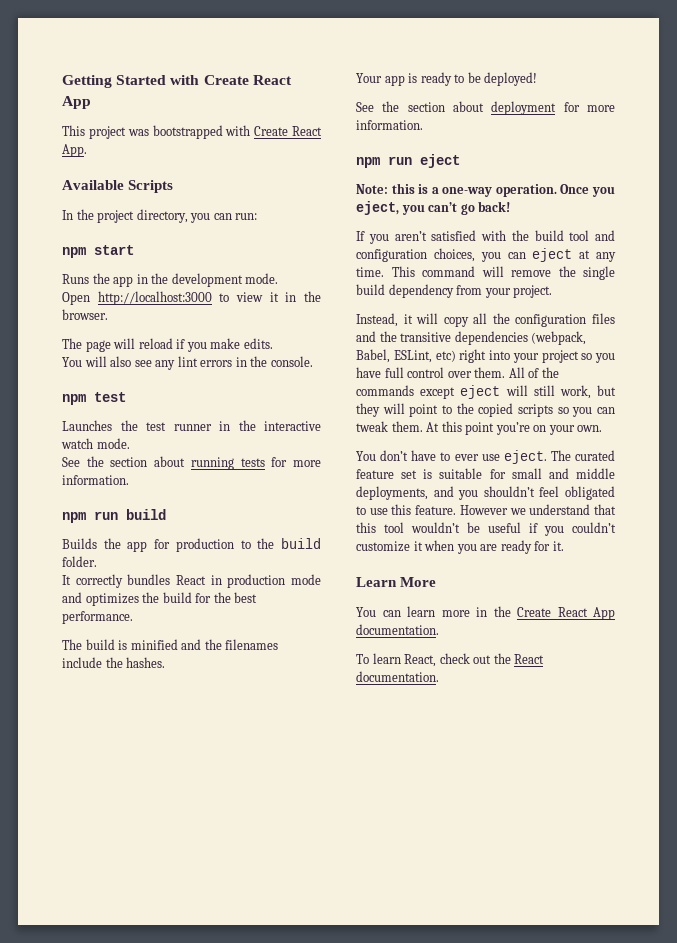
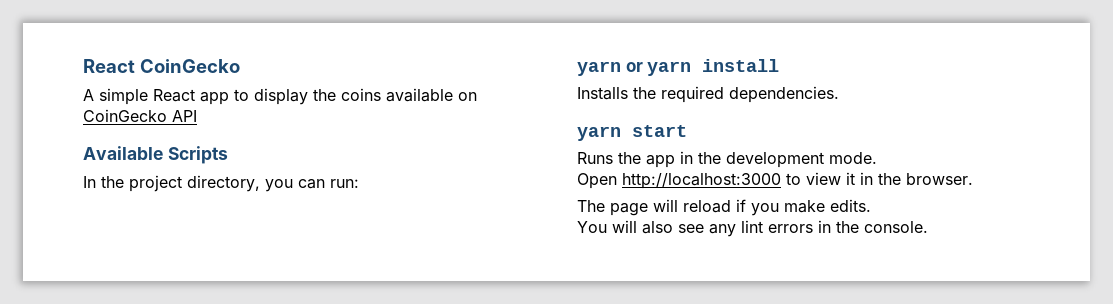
[62,75,292,88] [62,96,91,109] [62,125,322,139] [62,144,87,157] Getting Started with Create React App // This project was bootstrapped with Create React App. -> [83,59,240,73] [83,88,477,105] [83,109,197,122] React CoinGecko // A simple React app to display the coins available on CoinGecko API
[62,247,86,258] npm -> [577,59,780,76] [577,86,839,103] [577,126,621,141] yarn or yarn install // Installs the required dependencies. // yarn
[62,392,126,405] [62,420,321,431] [61,438,130,449] [62,456,321,470] [62,475,129,485] [62,509,166,523] [62,538,321,552] [62,556,97,567] [62,574,321,588] [62,592,258,606] [62,611,133,624] [62,639,279,650] [62,657,166,668] [356,72,538,86] [356,101,615,115] [356,120,423,130] [356,154,460,168] [356,183,615,197] [356,201,511,215] [356,230,615,244] [356,248,616,262] [356,266,615,280] [356,284,553,298] [356,313,615,327] [356,331,587,345] [356,349,615,363] [356,367,559,378] [356,385,616,399] [356,403,615,417] [356,421,603,435] [356,450,615,464] [356,468,615,479] [356,486,615,500] [356,504,616,515] [356,522,616,536] [356,540,564,554] [356,577,437,587] [356,606,615,620] [356,624,439,635] [356,653,545,667] [356,671,439,682] // npm test // Launches the test runner in the interactive watch mode. // See the section about running tests for more information. // npm run build // Builds the app for production to the build folder. // It correctly bundles React in production mode and optimizes the build for the best performance. // The build is minified and the filenames include the hashes. // Your app is ready to be deployed! // See the section about deployment for more information. // npm run eject // Note: this is a one-way operation. Once you eject, you can’t go back! // If you aren’t satisfied with the build tool and configuration choices, you can eject at any time. This command will remove the single build dependency from your project. // Instead, it will copy all the configuration files and the transitive dependencies (webpack, Babel, ESLint, etc) right into your project so you have full control over them. All of the commands except eject will still work, but they will point to the copied scripts so you can tweak them. At this point you’re on your own. // You don’t have to ever use eject. The curated feature set is suitable for small and middle deployments, and you shouldn’t feel obligated to use this feature. However we understand that this tool wouldn’t be useful if you couldn’t customize it when you are ready for it. // Learn More // You can learn more in the Create React App documentation. // To learn React, check out the React documentation. -> (928, 227) none

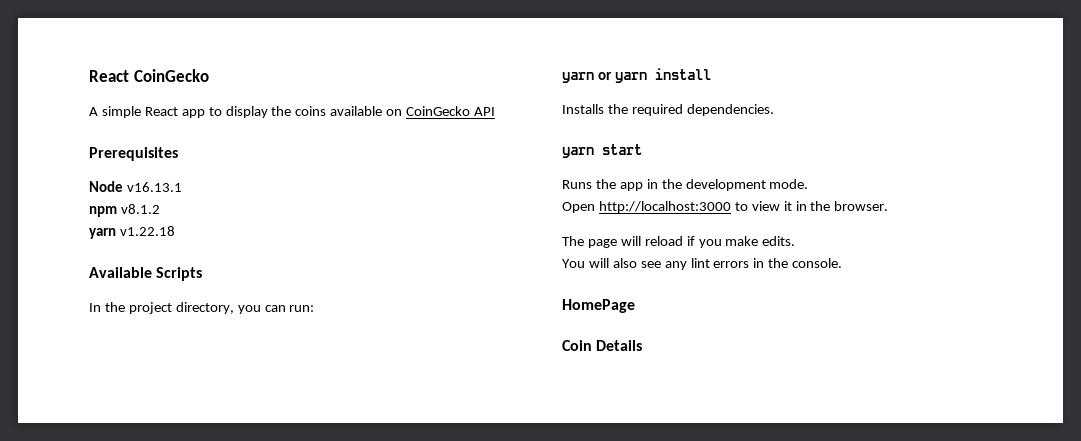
(197, 116) none -> [89,147,178,161] [89,181,182,192] [89,204,160,217] [89,226,175,239] // Prerequisites // Node v16.13.1 // npm v8.1.2 // yarn v1.22.18
(928, 227) none -> [562,299,635,313] [562,340,643,351] // HomePage // Coin Details

